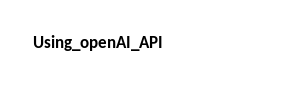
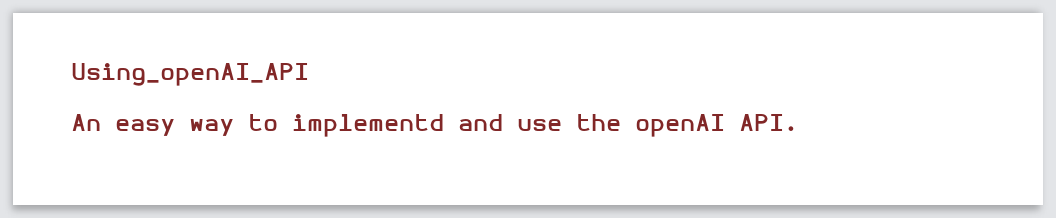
(163, 43) none -> [71,114,798,137] // An easy way to implementd and use the openAI API.

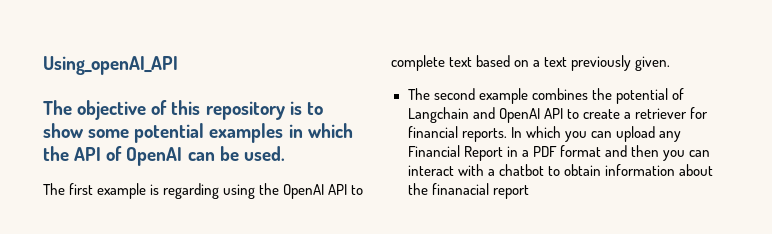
[71,114,798,137] An easy way to implementd and use the openAI API. -> [43,100,323,120] [43,123,353,143] [43,146,285,166] [43,183,364,199] [391,55,671,71] [407,88,684,104] [407,107,708,123] [407,126,681,142] [407,145,710,161] [407,164,713,176] [407,183,529,199] The objective of this repository is to show some potential examples in which the API of OpenAI can be used. // The first example is regarding using the OpenAI API to complete text based on a text previously given. // The second example combines the potential of Langchain and OpenAI API to create a retriever for financial reports. In which you can upload any Financial Report in a PDF format and then you can interact with a chatbot to obtain information about the finanacial report

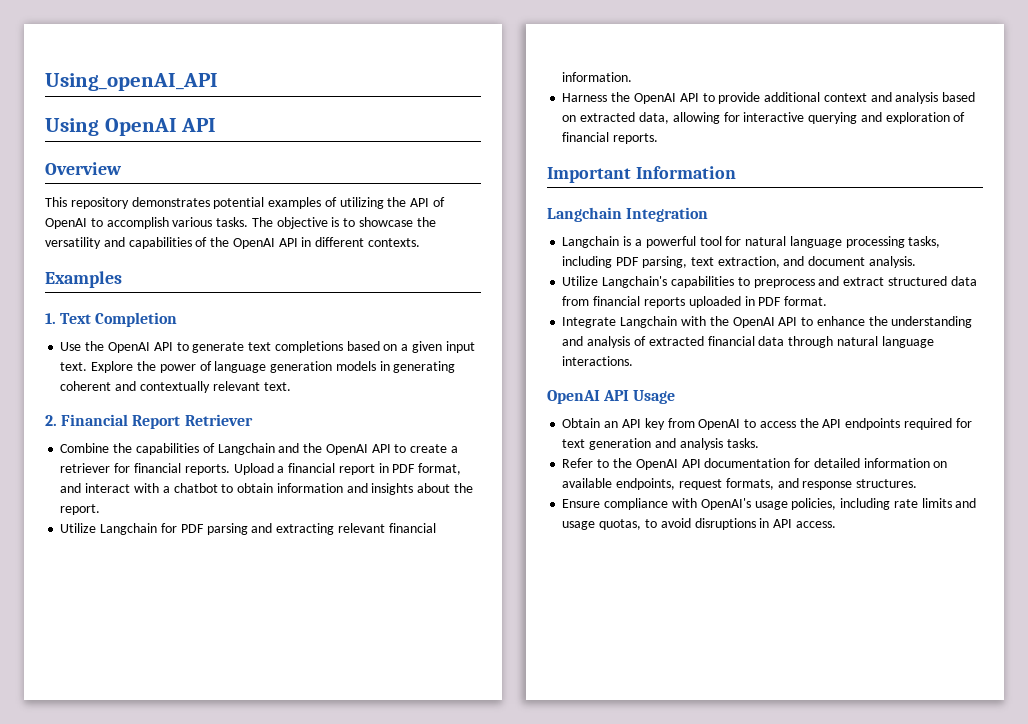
[43,100,323,120] [43,123,353,143] [43,146,285,166] [43,183,364,199] [391,55,671,71] [407,88,668,104] The objective of this repository is to show some potential examples in which the API of OpenAI can be used. // The first example is regarding using the OpenAI API to complete text based on a text previously given. // The second example combines the potential -> [45,118,217,136] [45,162,122,175] [45,197,446,209] [45,217,436,229] [45,237,421,249] [45,271,122,288] [45,312,178,327] [60,341,475,353] [60,361,456,373] [60,381,291,393] [45,414,253,429] [60,443,199,455] Using OpenAI API // Overview // This repository demonstrates potential examples of utilizing the API of OpenAI to accomplish various tasks. The objective is to showcase the versatility and capabilities of the OpenAI API in different contexts. // Examples // 1. Text Completion // Use the OpenAI API to generate text completions based on a given input text. Explore the power of language generation models in generating coherent and contextually relevant text. // 2. Financial Report Retriever // Combine the capabilities
(495, 113) none -> [303,443,323,453] the
[510,126,681,142] [407,145,710,161] In which you can upload any Financial Report in a PDF format and then you can -> [233,463,462,475] [60,483,82,493] Upload a financial report in PDF format, and
[678,164,713,176] [407,183,529,199] about the finanacial report -> [346,483,473,495] [60,504,101,515] [60,523,436,535] [562,72,633,82] [562,92,976,104] [562,112,966,124] [562,132,659,144] [547,166,736,183] [547,207,709,222] [562,236,941,248] [562,256,916,268] [562,276,977,288] [562,296,828,308] [562,316,973,328] [562,336,934,348] [562,356,634,366] [547,390,676,404] [562,418,972,430] [562,438,759,450] [562,458,948,470] [562,478,918,490] [562,498,977,510] [562,518,836,530] and insights about the report. // Utilize Langchain for PDF parsing and extracting relevant financial information. // Harness the OpenAI API to provide additional context and analysis based on extracted data, allowing for interactive querying and exploration of financial reports. // Important Information // Langchain Integration // Langchain is a powerful tool for natural language processing tasks, including PDF parsing, text extraction, and document analysis. // Utilize Langchain's capabilities to preprocess and extract structured data from financial reports uploaded in PDF format. // Integrate Langchain with the OpenAI API to enhance the understanding and analysis of extracted financial data through natural language interactions. // OpenAI API Usage // Obtain an API key from OpenAI to access the API endpoints required for text generation and analysis tasks. // Refer to the OpenAI API documentation for detailed information on available endpoints, request formats, and response structures. // Ensure compliance with OpenAI's usage policies, including rate limits and usage quotas, to avoid disruptions in API access.

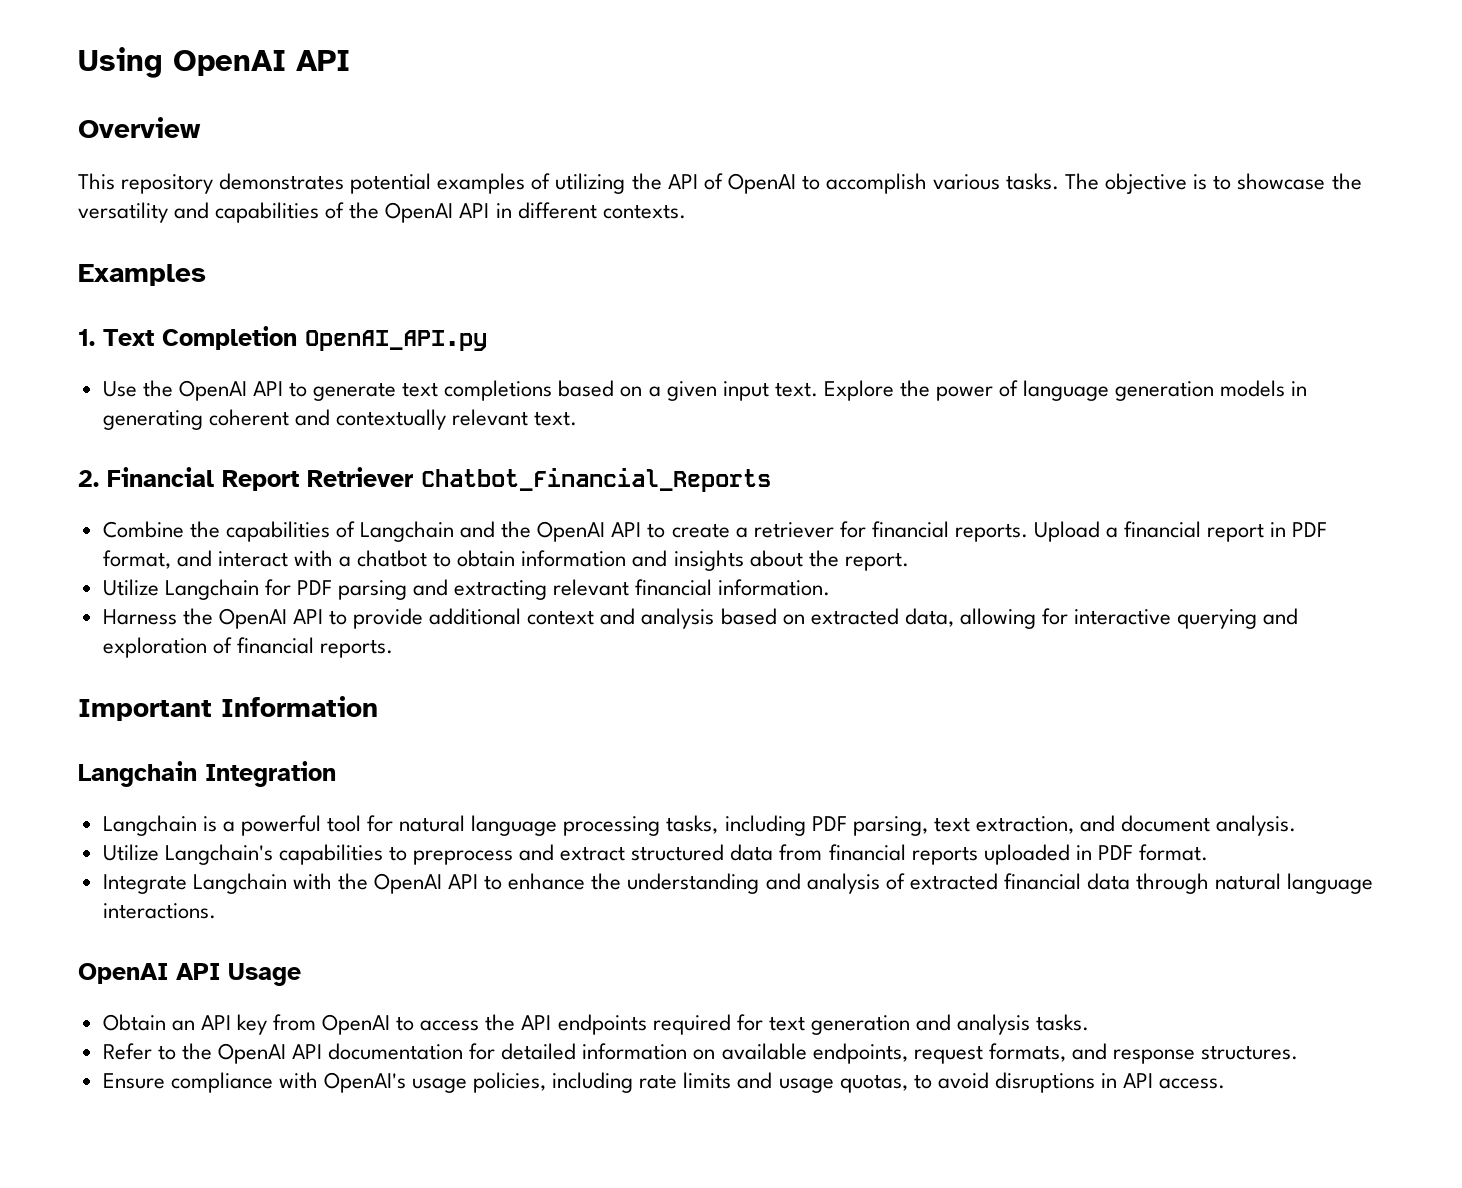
[45,73,218,91] Using_openAI_API // -> (78, 62) none
(178, 319) none -> [305,330,487,351] OpenAI_API.py
(253, 420) none -> [421,468,771,492] Chatbot_Financial_Reports

